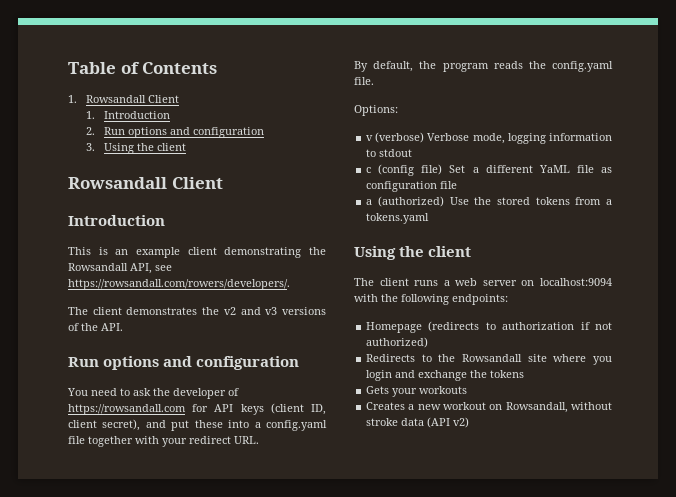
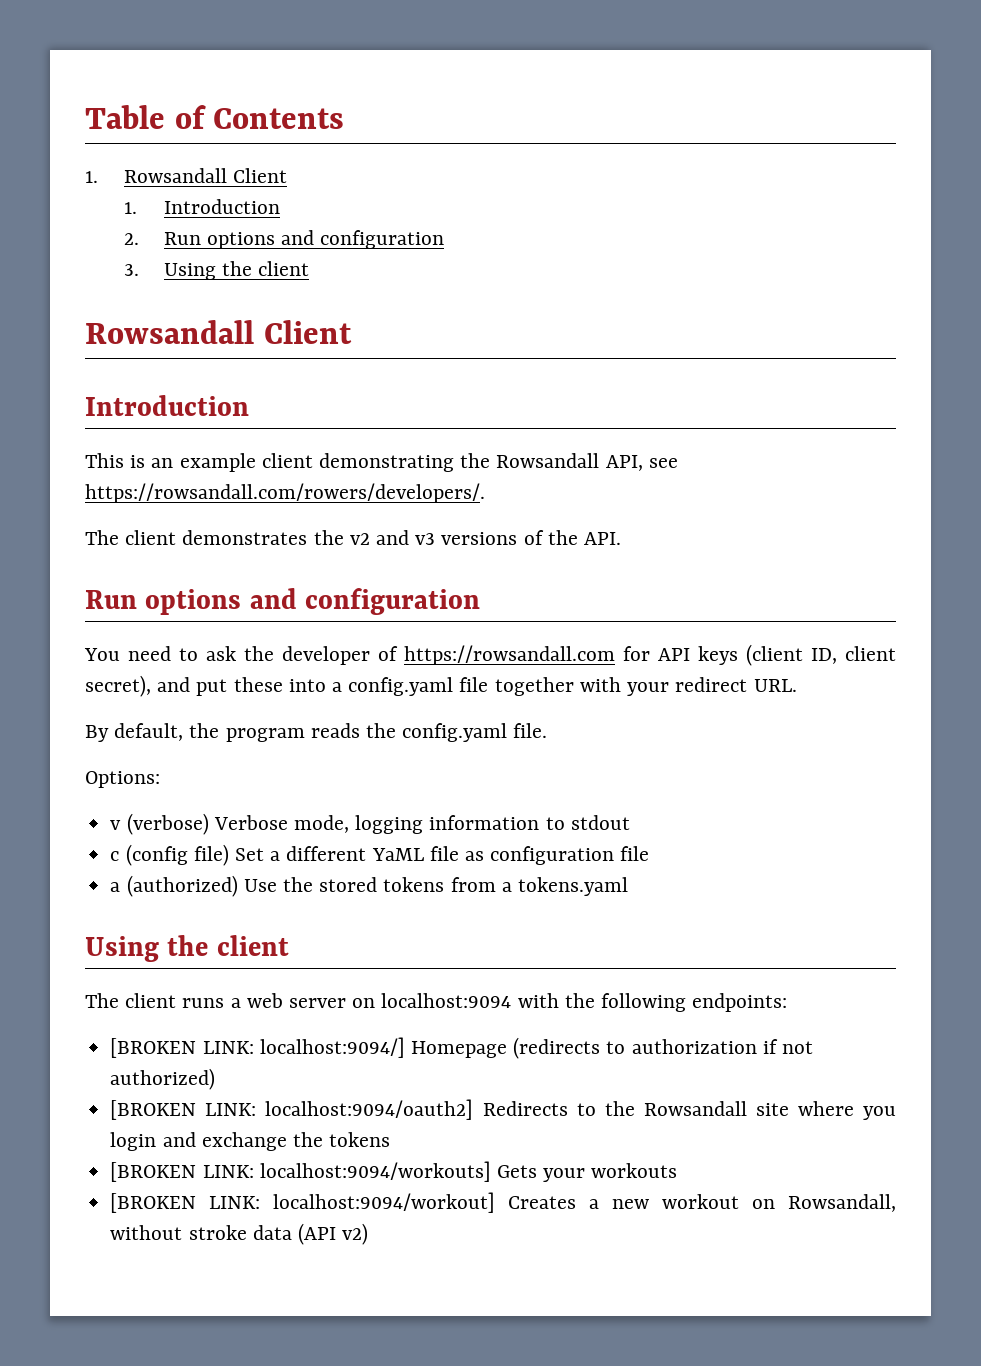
(508, 299) none -> [110,1037,405,1058] [BROKEN LINK: localhost:9094/]
(429, 342) none -> [110,1099,474,1120] [BROKEN LINK: localhost:9094/oauth2]
(525, 374) none -> [110,1161,491,1182] [BROKEN LINK: localhost:9094/workouts]
(468, 390) none -> [110,1192,496,1213] [BROKEN LINK: localhost:9094/workout]

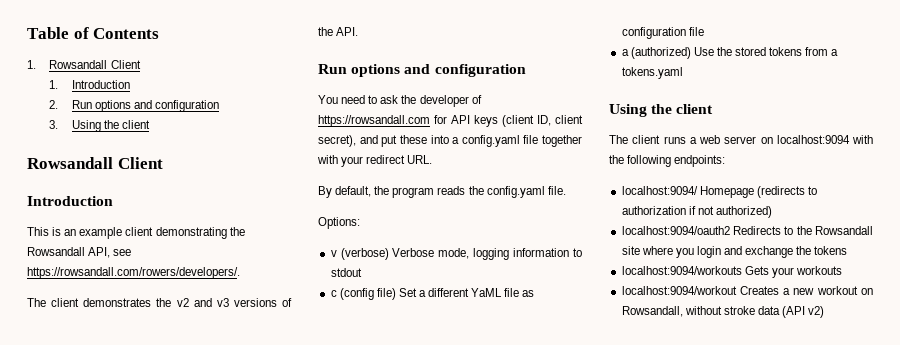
[110,1037,405,1058] [BROKEN LINK: localhost:9094/] -> [621,186,698,195] localhost:9094/
[110,1099,474,1120] [BROKEN LINK: localhost:9094/oauth2] -> [621,226,730,235] localhost:9094/oauth2
[110,1161,491,1182] [BROKEN LINK: localhost:9094/workouts] -> [621,266,742,275] localhost:9094/workouts
[110,1192,496,1213] [BROKEN LINK: localhost:9094/workout] -> [621,286,737,295] localhost:9094/workout

